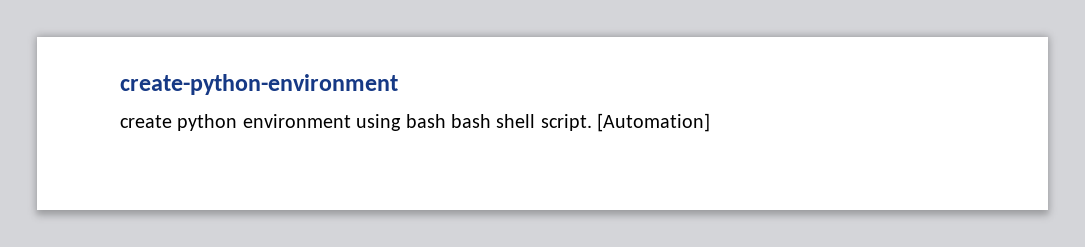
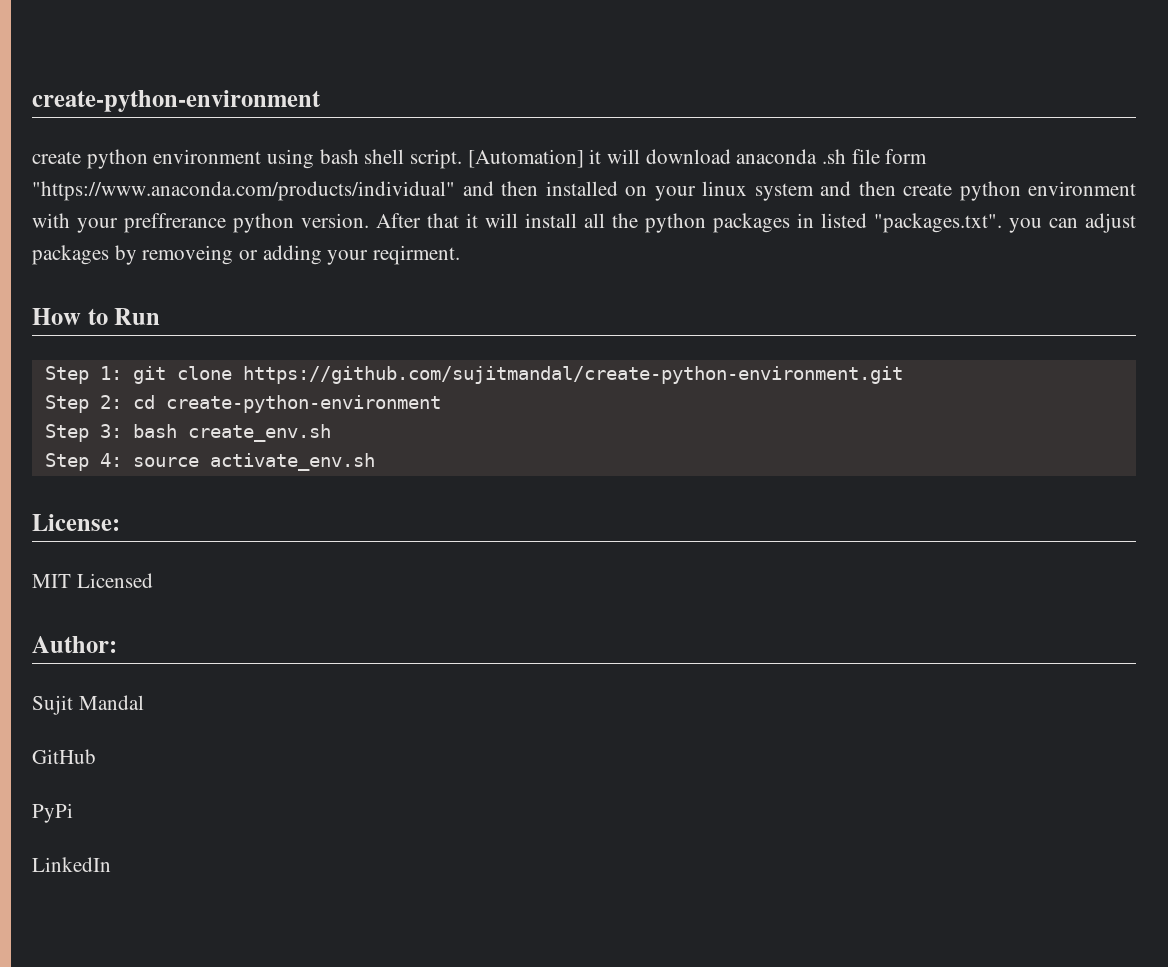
[451,114,491,128] bash -> (359, 156) none
(711, 122) none -> [589,149,928,164] [32,181,1136,201] [32,213,1136,233] [32,245,461,265] [32,308,161,325] [44,366,903,384] [44,395,441,413] [44,424,331,442] [44,453,375,471] [32,514,120,531] [32,573,153,588] [32,636,117,653] [32,695,144,715] [32,749,96,764] [32,803,73,823] [32,857,111,872] it will download anaconda .sh file form "https://www.anaconda.com/products/individual" and then installed on your linux system and then create python environment with your preffrerance python version. After that it will install all the python packages in listed "packages.txt". you can adjust packages by removeing or adding your reqirment. // How to Run // Step 1: git clone https://github.com/sujitmandal/create-python-environment.git // Step 2: cd create-python-environment // Step 3: bash create_env.sh // Step 4: source activate_env.sh // License: // MIT Licensed // Author: // Sujit Mandal // GitHub // PyPi // LinkedIn

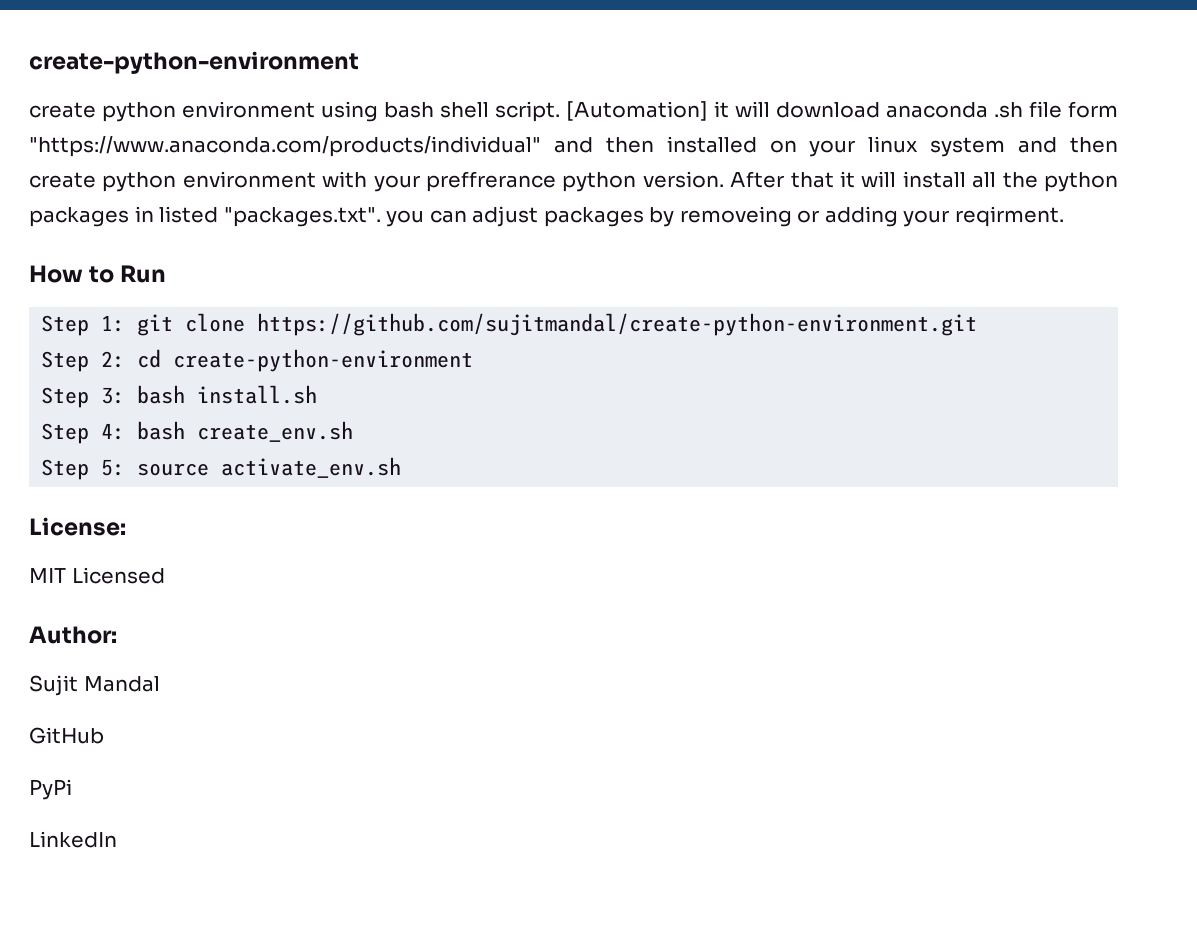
(177, 431) none -> [197,385,318,404] [41,421,186,444] install.sh // Step 4: bash
[99,453,122,467] 4: -> [101,459,126,476] 5:

